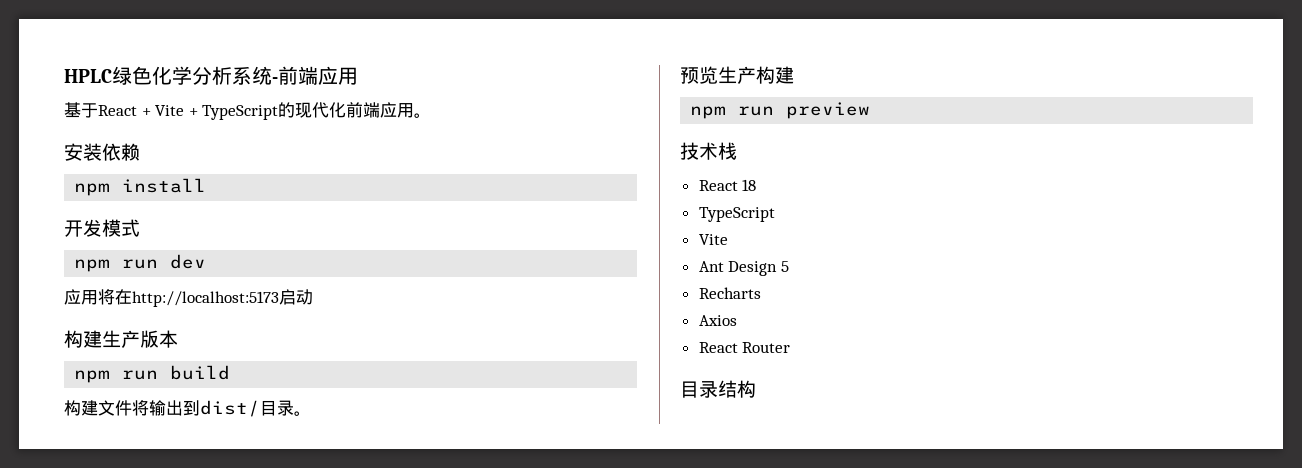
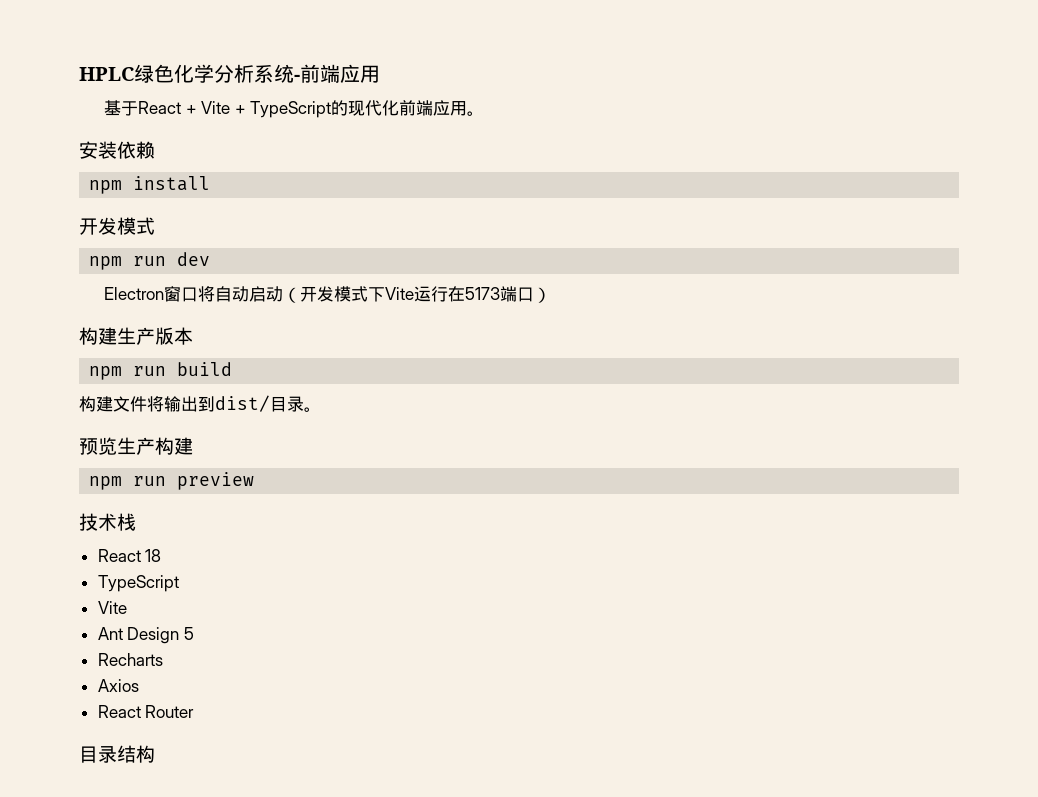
[64,289,313,307] 应用将在http://localhost:5173启动 -> [104,286,552,303] Electron窗口将自动启动（开发模式下Vite运行在5173端口）

